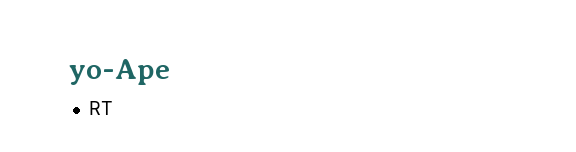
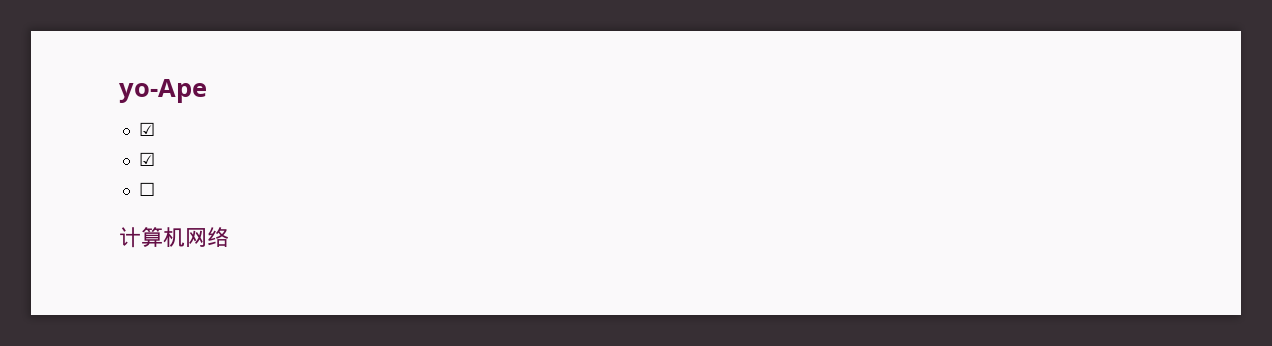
[88,101,113,115] RT -> [138,122,155,136] [138,152,155,166] [138,182,155,196] [119,227,229,248] ☑ // ☑ // ☐ // 计算机网络

